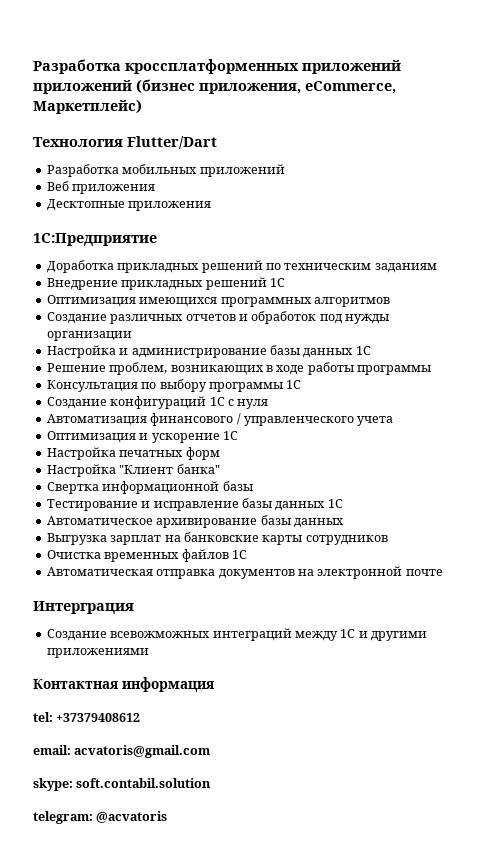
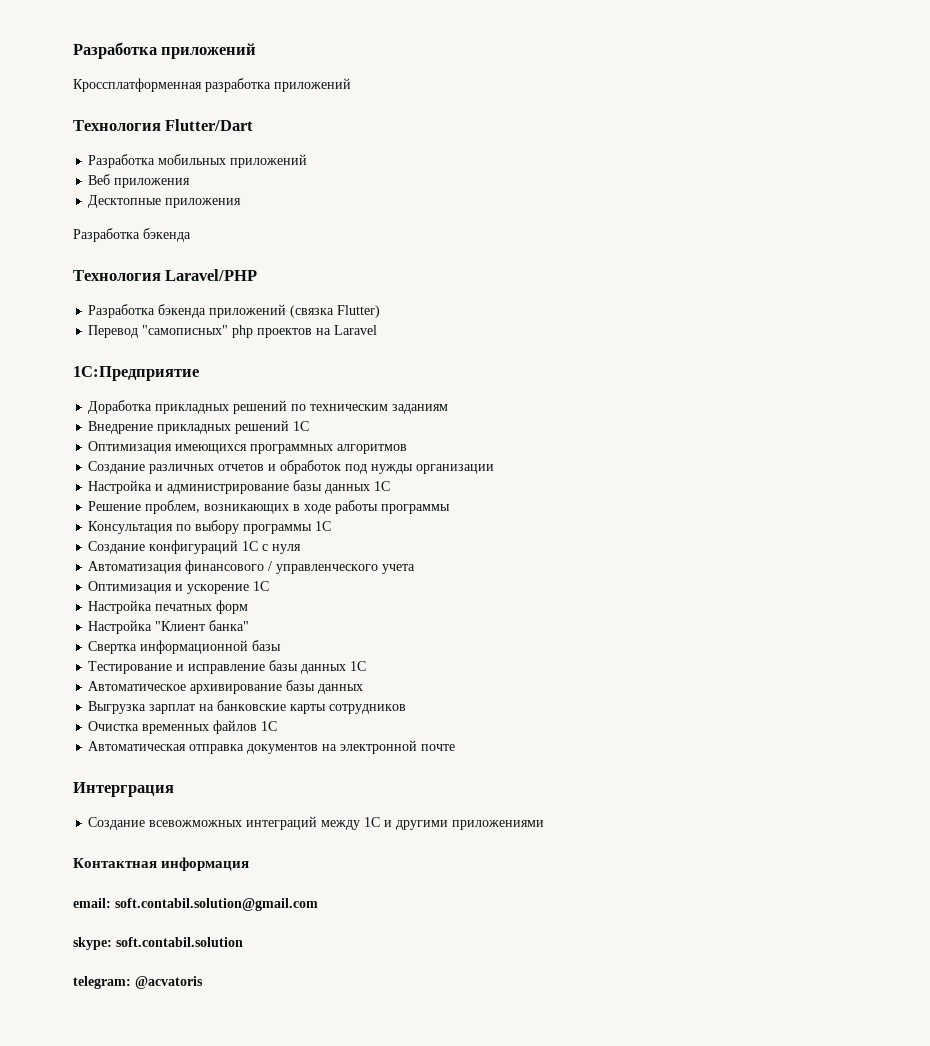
[33,59,401,74] [33,79,396,94] [33,99,142,114] Разработка кроссплатформенных приложений приложений (бизнес приложения, eСommerce, Маркетплейс) -> [73,42,257,59] [73,78,351,92] Разработка приложений // Кроссплатформенная разработка приложений
(212, 206) none -> [73,228,191,242] [73,269,258,281] [88,304,381,318] [88,325,378,338] // Разработка бэкенда // Технология Laravel/PHP // Разработка бэкенда приложений (связка Flutter) // Перевод "самописных" php проектов на Laravel
[33,712,141,722] // tel: +37379408612 -> (250, 864) none
[74,745,211,758] acvatoris@gmail.com -> [115,898,318,911] soft.contabil.solution@gmail.com

